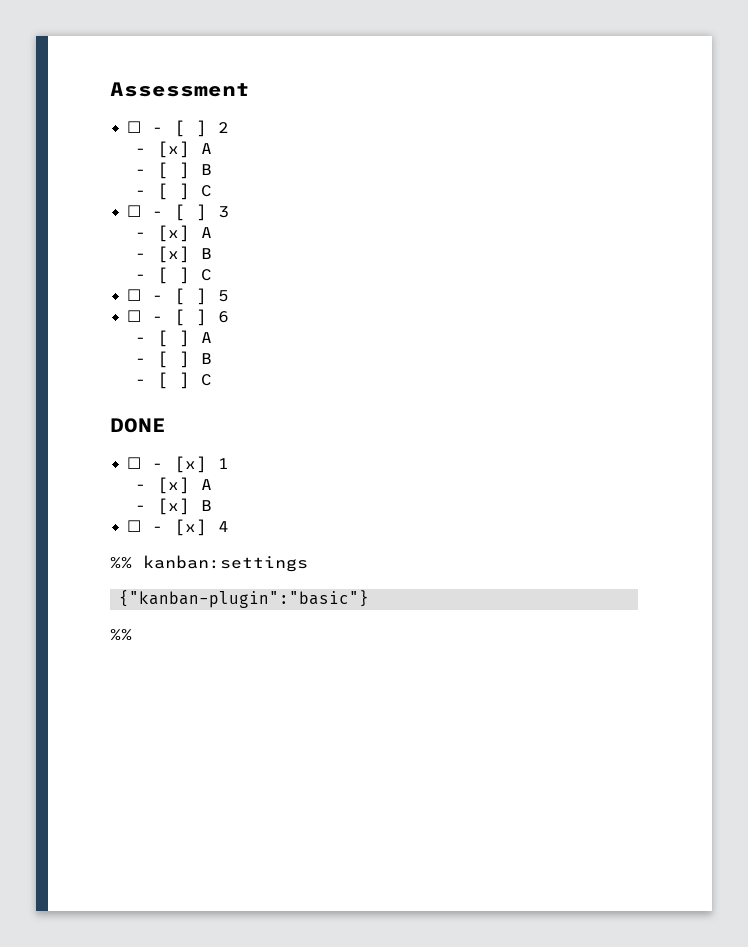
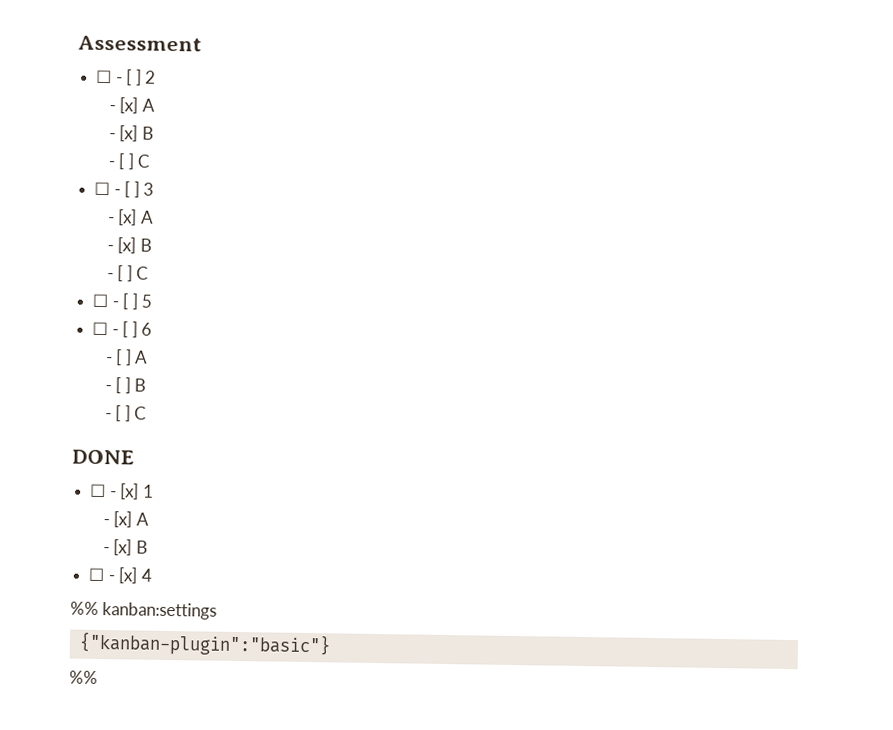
[156,162,190,179] [ ] -> [119,125,139,142] [x]

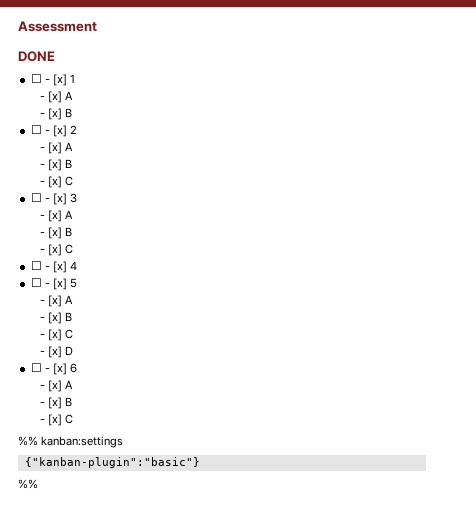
[96,69,156,86] [108,97,155,114] [108,125,154,142] [107,153,151,170] [94,181,154,198] [107,209,154,226] [106,237,152,254] [106,265,149,282] [92,293,152,310] [92,321,152,338] [104,349,149,366] [104,377,147,394] [104,405,147,422] // ☐ - [ ] 2 // - [x] A // - [x] B // - [ ] C // ☐ - [ ] 3 // - [x] A // - [x] B // - [ ] C // ☐ - [ ] 5 // ☐ - [ ] 6 // - [ ] A // - [ ] B // - [ ] C -> (97, 26) none
[140,568,153,582] 4 -> [69,125,77,134] [39,142,74,154] [39,159,73,171] [39,176,74,188] [30,193,77,205] [39,210,74,222] [39,227,73,239] [39,244,74,256] [30,261,77,273] [30,278,77,290] [39,295,74,307] [39,312,73,324] [39,329,74,341] [39,346,74,358] [30,363,77,375] [39,380,74,392] [39,397,73,409] [39,414,74,426] 2 // - [x] A // - [x] B // - [x] C // ☐ - [x] 3 // - [x] A // - [x] B // - [x] C // ☐ - [x] 4 // ☐ - [x] 5 // - [x] A // - [x] B // - [x] C // - [x] D // ☐ - [x] 6 // - [x] A // - [x] B // - [x] C

